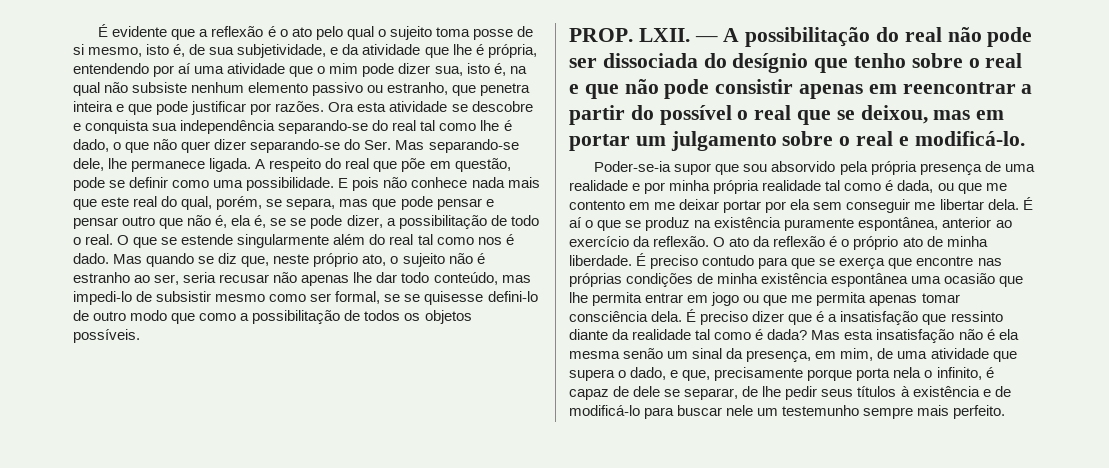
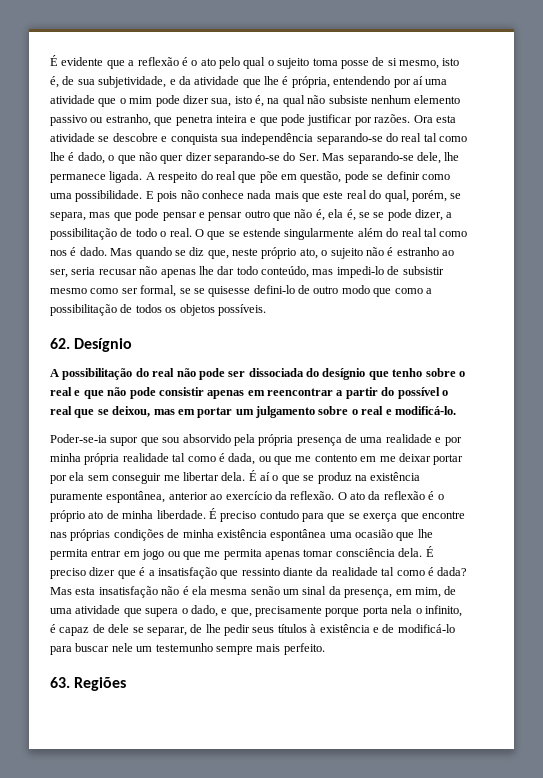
[569,28,718,42] PROP. LXII. — -> [50,338,133,352] 62. Desígnio //
(1006, 412) none -> [50,677,127,691] // 63. Regiões

